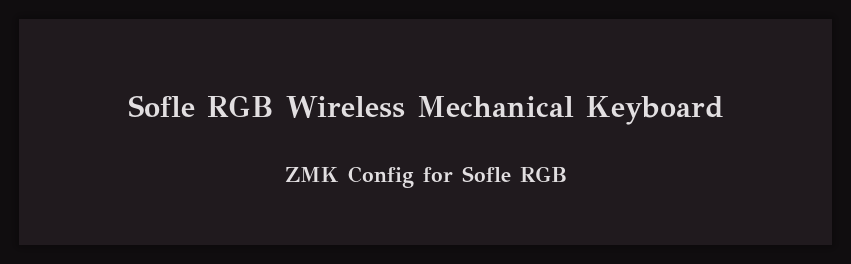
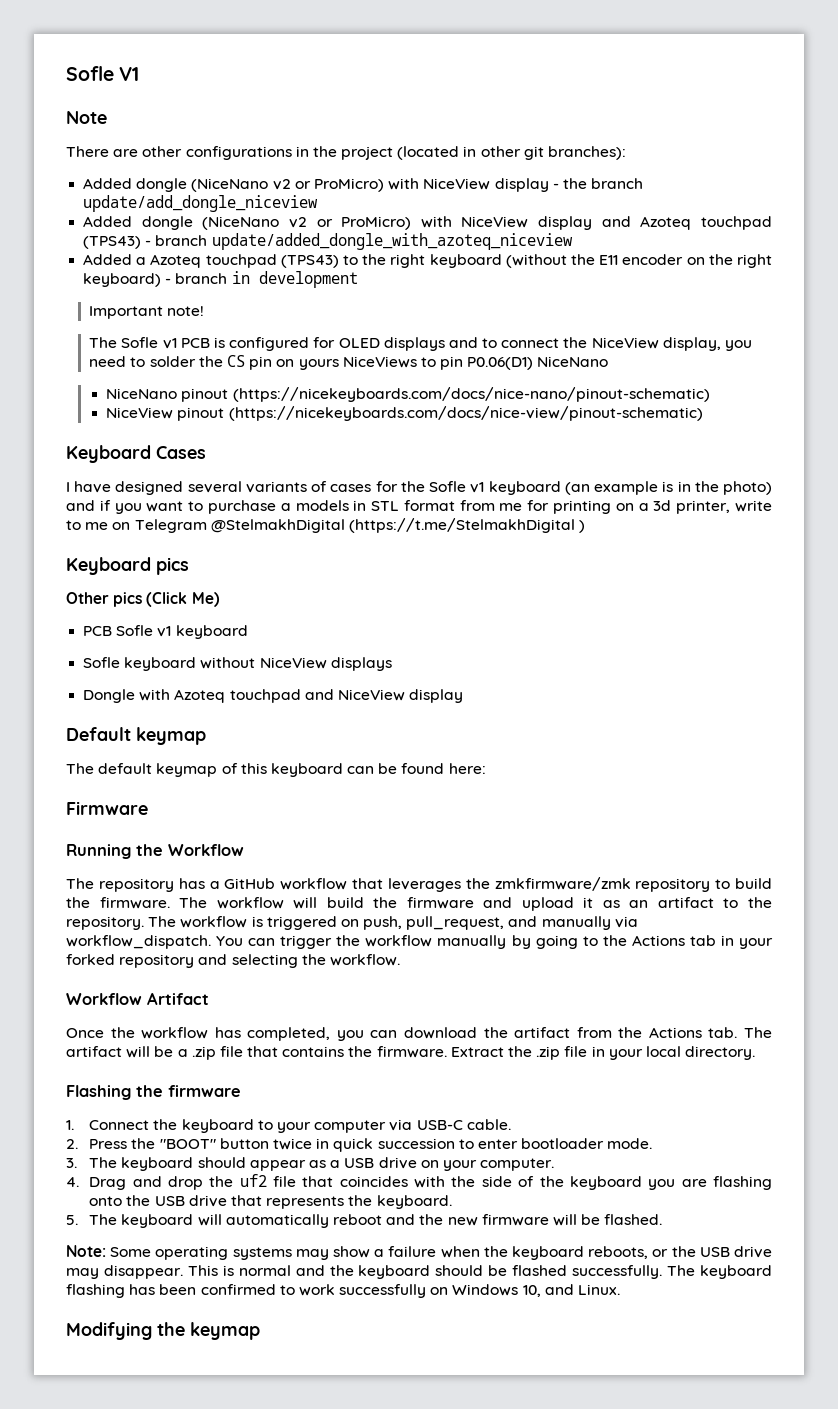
[127,95,724,125] [284,166,567,188] Sofle RGB Wireless Mechanical Keyboard // ZMK Config for Sofle RGB -> [66,66,140,81] [66,111,107,124] [66,146,627,160] [83,178,644,192] [83,195,319,212] [83,216,772,230] [83,233,573,250] [83,254,773,268] [83,271,358,288] [89,306,205,319] [89,337,753,351] [89,355,609,370] [106,387,710,402] [106,406,703,421] [66,445,206,463] [66,481,773,495] [66,500,772,514] [66,518,586,533] [66,557,189,575] [66,592,220,607] [83,625,248,639] [83,657,392,671] [83,689,464,703] [66,727,206,745] [66,763,486,777] [66,801,148,815] [66,844,244,859] [66,877,773,892] [66,897,772,911] [66,916,638,930] [66,935,773,949] [66,954,400,968] [66,992,209,1005] [66,1027,772,1041] [66,1046,756,1060] [66,1085,241,1100] [66,1119,511,1133] [66,1138,653,1152] [66,1157,555,1171] [66,1174,772,1190] [89,1195,452,1209] [66,1214,663,1228] [66,1245,773,1260] [66,1265,772,1279] [66,1284,621,1298] [66,1322,260,1340] Sofle V1 // Note // There are other configurations in the project (located in other git branches): // Added dongle (NiceNano v2 or ProMicro) with NiceView display - the branch update/add_dongle_niceview // Added dongle (NiceNano v2 or ProMicro) with NiceView display and Azoteq touchpad (TPS43) - branch update/added_dongle_with_azoteq_niceview // Added a Azoteq touchpad (TPS43) to the right keyboard (without the E11 encoder on the right keyboard) - branch in development // Important note! // The Sofle v1 PCB is configured for OLED displays and to connect the NiceView display, you need to solder the CS pin on yours NiceViews to pin P0.06(D1) NiceNano // NiceNano pinout (https://nicekeyboards.com/docs/nice-nano/pinout-schematic) // NiceView pinout (https://nicekeyboards.com/docs/nice-view/pinout-schematic) // Keyboard Cases // I have designed several variants of cases for the Sofle v1 keyboard (an example is in the photo) and if you want to purchase a models in STL format from me for printing on a 3d printer, write to me on Telegram @StelmakhDigital (https://t.me/StelmakhDigital ) // Keyboard pics // Other pics (Click Me) // PCB Sofle v1 keyboard // Sofle keyboard without NiceView displays // Dongle with Azoteq touchpad and NiceView display // Default keymap // The default keymap of this keyboard can be found here: // Firmware // Running the Workflow // The repository has a GitHub workflow that leverages the zmkfirmware/zmk repository to build the firmware. The workflow will build the firmware and upload it as an artifact to the repository. The workflow is triggered on push, pull_request, and manually via workflow_dispatch. You can trigger the workflow manually by going to the Actions tab in your forked repository and selecting the workflow. // Workflow Artifact // Once the workflow has completed, you can download the artifact from the Actions tab. The artifact will be a .zip file that contains the firmware. Extract the .zip file in your local directory. // Flashing the firmware // 1. Connect the keyboard to your computer via USB-C cable. // 2. Press the "BOOT" button twice in quick succession to enter bootloader mode. // 3. The keyboard should appear as a USB drive on your computer. // 4. Drag and drop the uf2 file that coincides with the side of the keyboard you are flashing onto the USB drive that represents the keyboard. // 5. The keyboard will automatically reboot and the new firmware will be flashed. // Note: Some operating systems may show a failure when the keyboard reboots, or the USB drive may disappear. This is normal and the keyboard should be flashed successfully. The keyboard flashing has been confirmed to work successfully on Windows 10, and Linux. // Modifying the keymap

